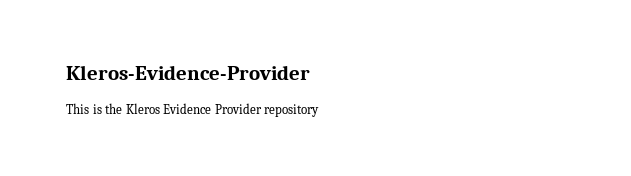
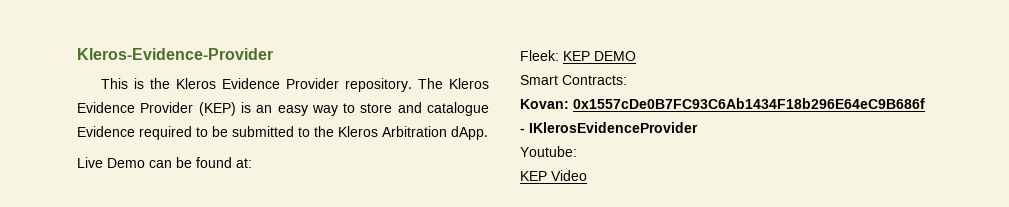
[264,104,320,117] repository -> [344,78,490,92] [77,102,490,116] [77,126,488,140] [77,157,252,168] [520,50,636,61] [520,75,627,85] [520,98,925,109] [520,122,698,133] [520,146,577,157] [520,170,587,181] repository. The Kleros Evidence Provider (KEP) is an easy way to store and catalogue Evidence required to be submitted to the Kleros Arbitration dApp. // Live Demo can be found at: // Fleek: KEP DEMO // Smart Contracts: // Kovan: 0x1557cDe0B7FC93C6Ab1434F18b296E64eC9B686f - IKlerosEvidenceProvider // Youtube: // KEP Video

